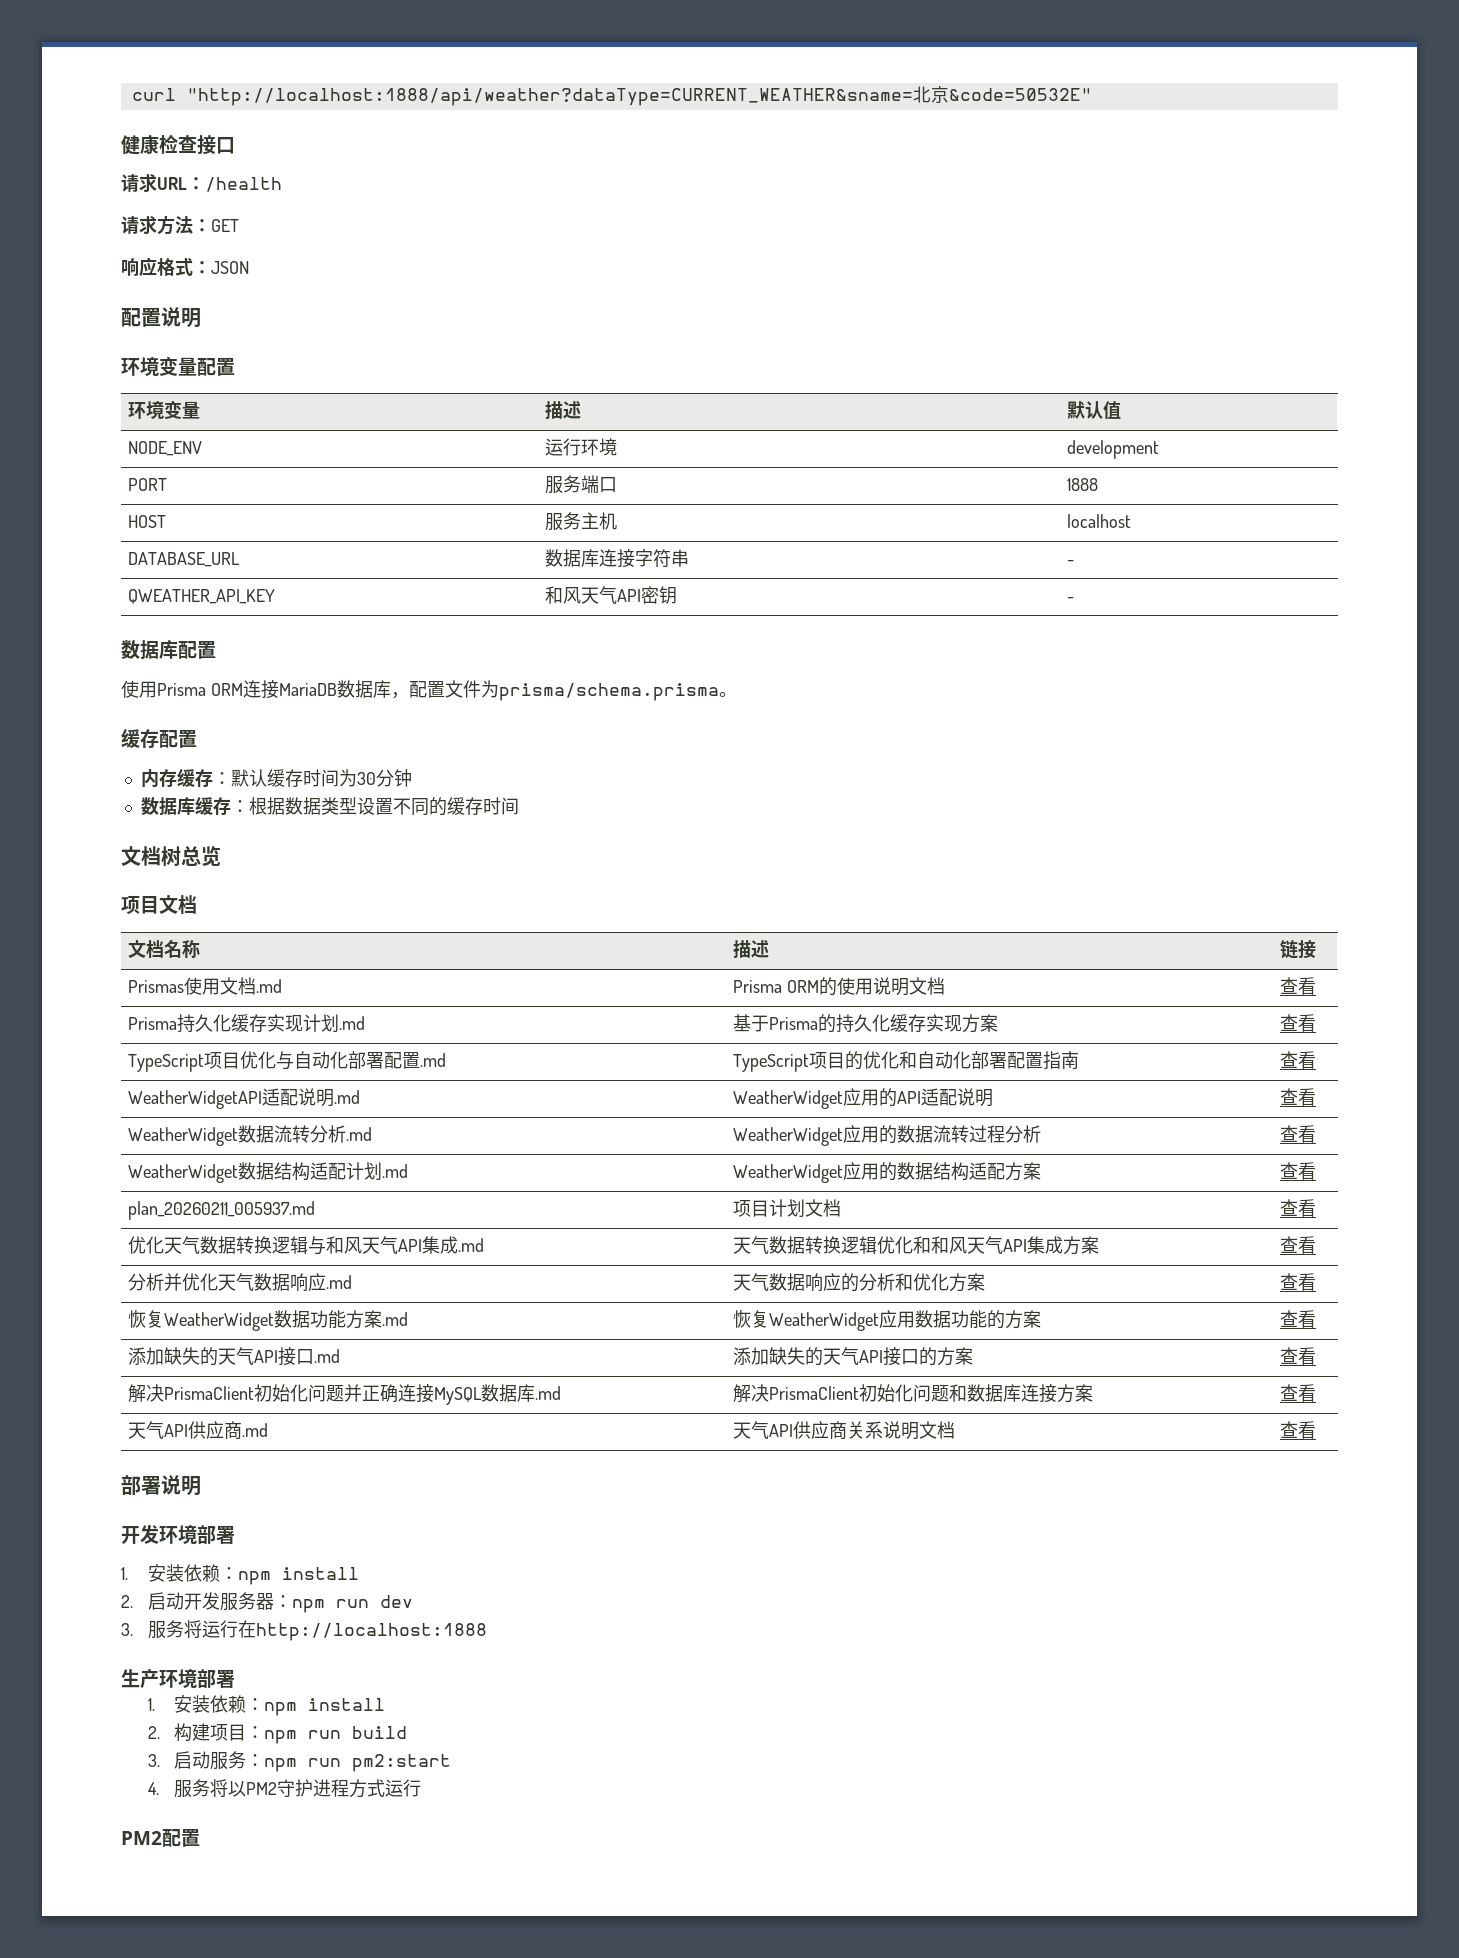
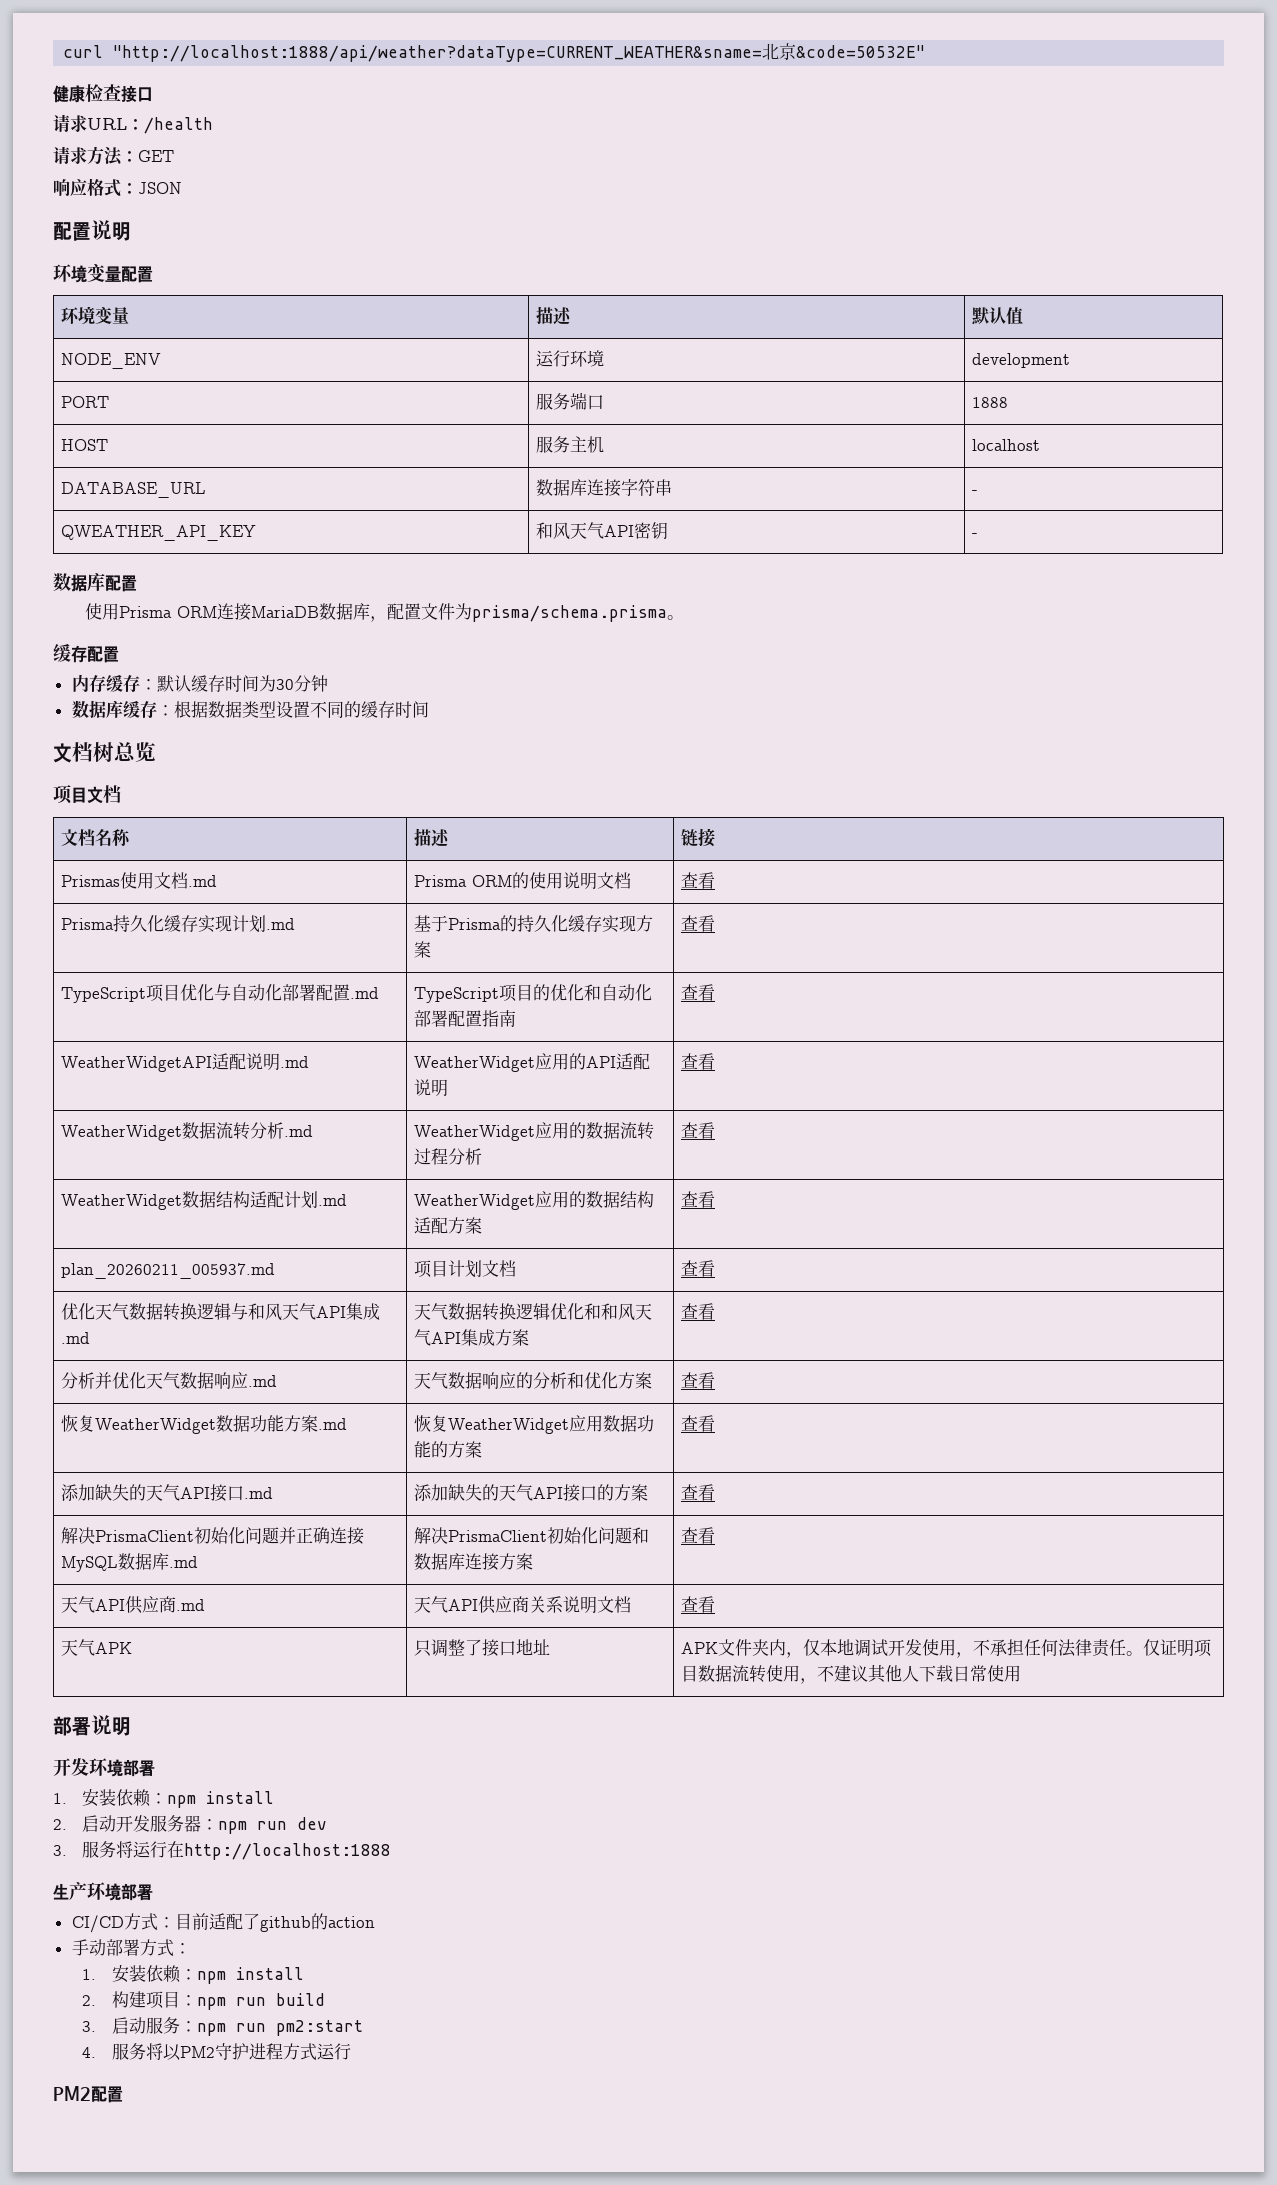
(1317, 1430) none -> [61,1639,133,1656] [414,1639,551,1657] [681,1639,1213,1658] [681,1664,1022,1684] // 天气APK | 只调整了接口地址 | APK文件夹内，仅本地调试开发使用，不承担任何法律责任。仅证明项目数据流转使用，不建议其他人下载日常使用
(235, 1679) none -> [71,1913,375,1933] [71,1939,191,1957] // CI/CD方式：目前适配了github的action // 手动部署方式：

